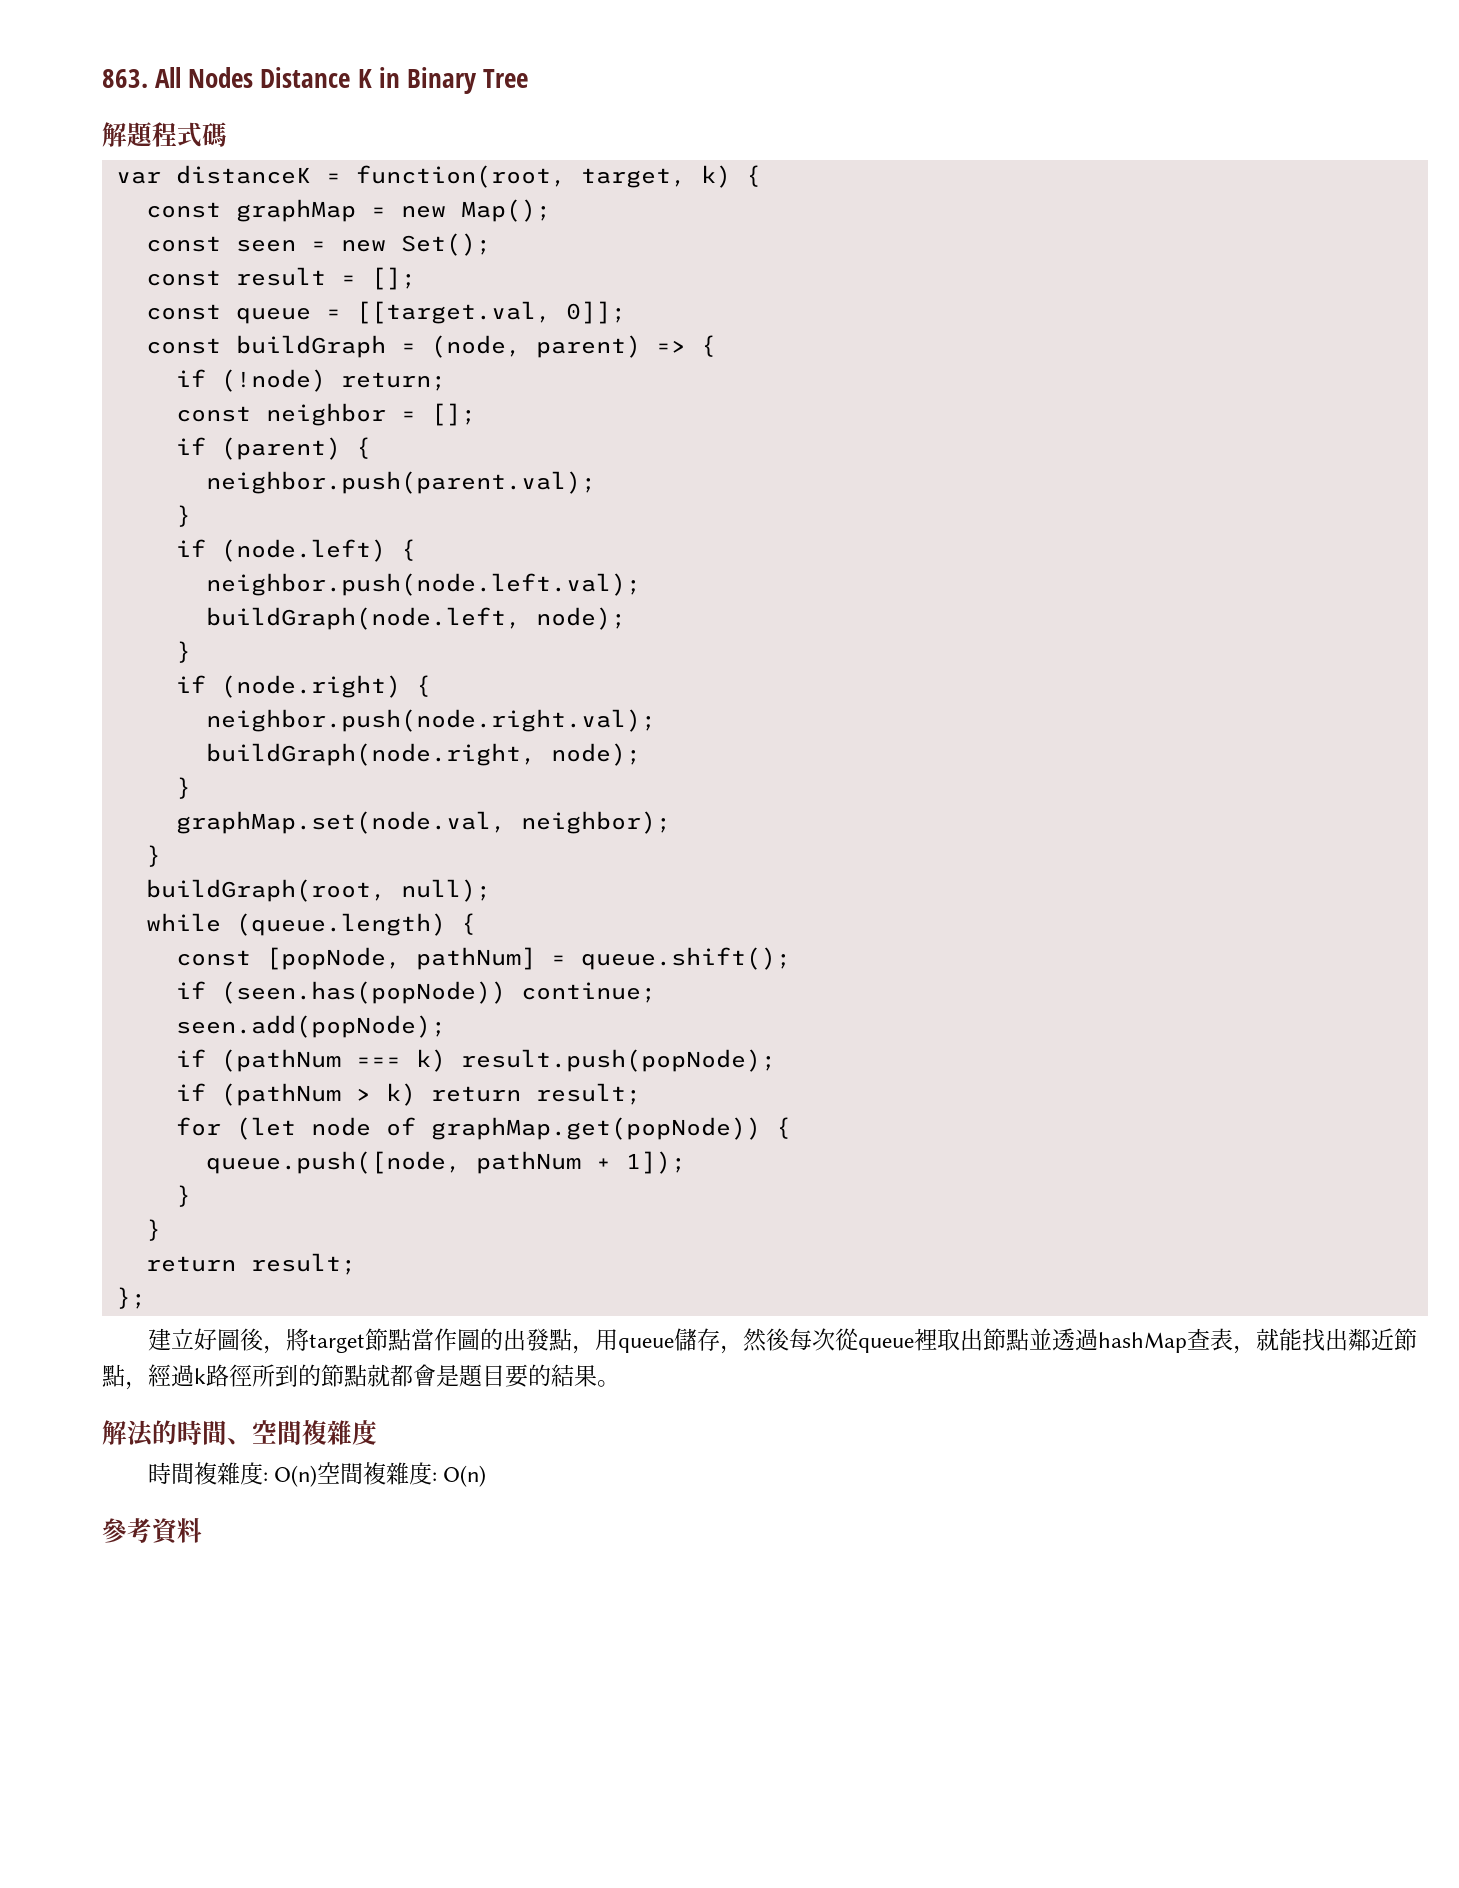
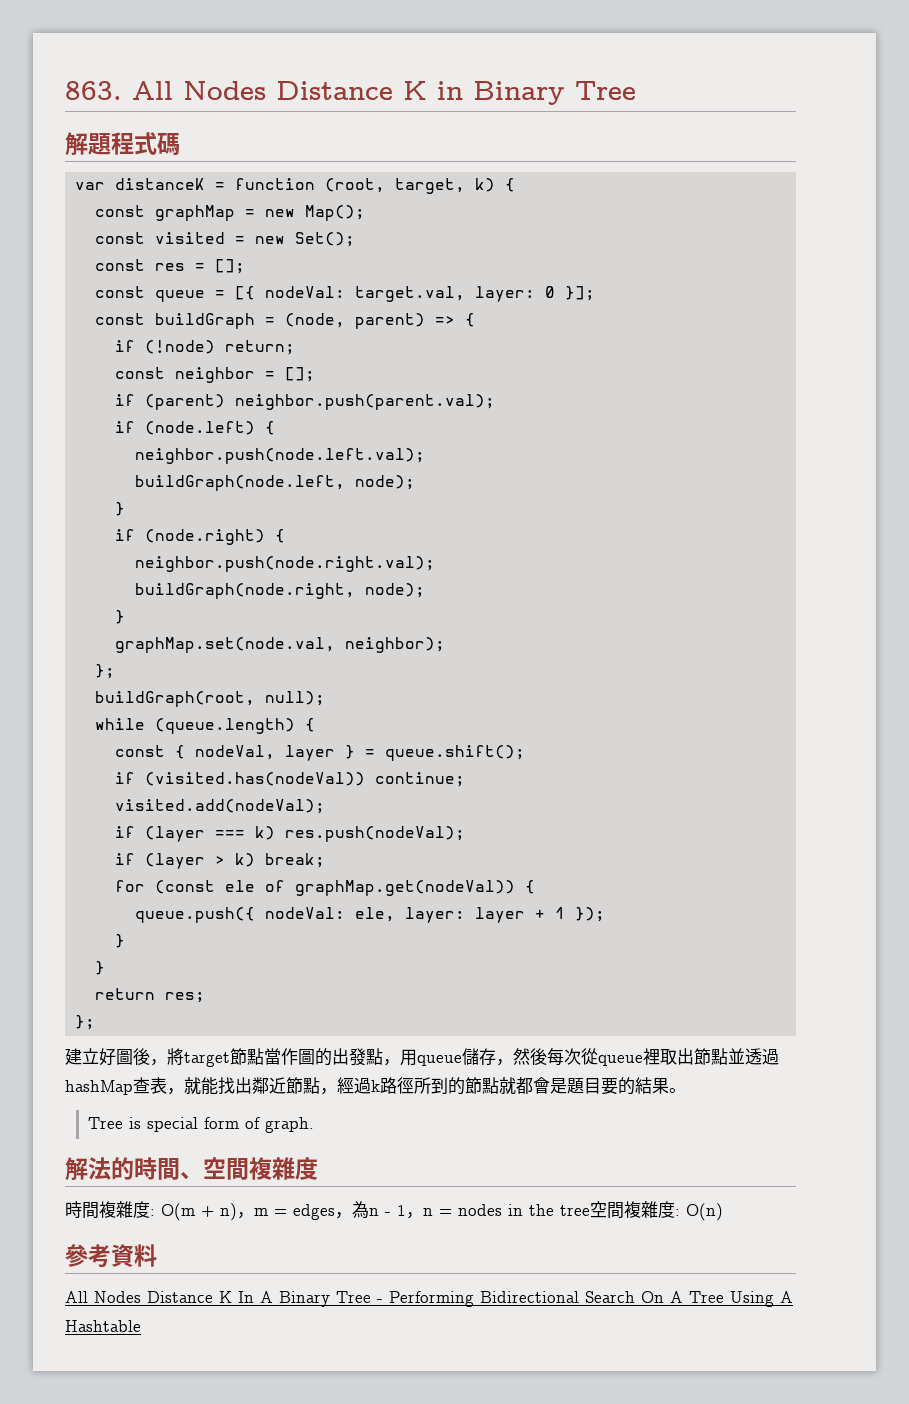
[355,165,566,188] function(root, -> [235,178,386,193] function (root,
[235,239,296,252] seen -> [155,232,226,244] visited
[235,267,326,286] result -> [155,263,186,271] res
[355,301,626,324] [[target.val, 0]]; -> [235,286,596,302] [{ nodeVal: target.val, layer: 0 }];
[355,437,371,459] { // -> (226, 402) none
[175,505,191,527] // } -> (496, 402) none
[145,845,161,867] } -> [95,664,116,679] };
[265,947,536,970] [popNode, pathNum] -> [175,745,356,761] { nodeVal, layer }
[220,981,506,1004] (seen.has(popNode)) -> [145,772,366,786] (visited.has(nodeVal))
[175,1015,446,1038] [175,1049,341,1072] seen.add(popNode); // if (pathNum -> [115,799,326,814] [115,826,206,842] visited.add(nodeVal); // if (layer
[460,1049,776,1072] [175,1083,341,1106] result.push(popNode); // if (pathNum -> [285,826,466,842] [115,853,206,869] res.push(nodeVal); // if (layer
[430,1083,641,1105] return result; -> [265,853,326,868] break;
[235,1117,791,1140] [205,1151,686,1174] (let node of graphMap.get(popNode)) { // queue.push([node, pathNum + 1]); -> [155,880,536,896] [135,907,606,923] (const ele of graphMap.get(nodeVal)) { // queue.push({ nodeVal: ele, layer: layer + 1 });
[250,1253,356,1275] result; -> [165,992,206,1003] res;
(620, 1383) none -> [88,1117,315,1133] // Tree is special form of graph.
[273,1465,317,1487] O(n) -> [161,1201,590,1221] O(m + n)，m = edges，為n - 1，n = nodes in the tree
(202, 1530) none -> [65,1291,793,1307] [65,1320,141,1332] // All Nodes Distance K In A Binary Tree - Performing Bidirectional Search On A Tree Using A Hashtable

